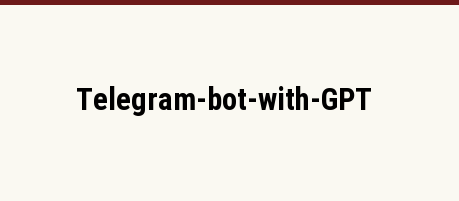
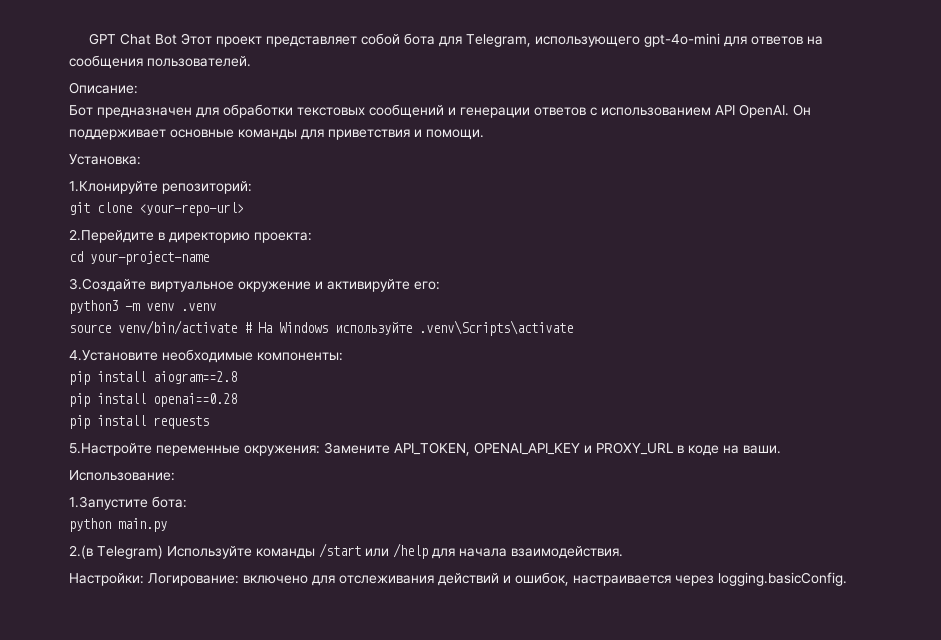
[76,86,372,116] Telegram-bot-with-GPT -> [88,33,823,47] [69,55,251,69] [69,82,138,94] [69,104,811,118] [69,129,484,140] [69,154,141,165] [69,181,252,194] [69,202,244,216] [69,229,312,243] [69,251,209,265] [69,278,440,292] [69,300,216,314] [69,320,573,336] [69,349,343,363] [69,371,237,385] [69,393,237,407] [69,415,209,429] [69,442,781,456] [69,470,175,481] [69,496,187,510] [69,518,167,532] [69,543,623,559] [69,572,847,586] GPT Chat Bot Этот проект представляет собой бота для Telegram, использующего gpt-4o-mini для ответов на сообщения пользователей. // Описание: // Бот предназначен для обработки текстовых сообщений и генерации ответов с использованием API OpenAI. Он поддерживает основные команды для приветствия и помощи. // Установка: // 1.Клонируйте репозиторий: // git clone <your-repo-url> // 2.Перейдите в директорию проекта: // cd your-project-name // 3.Создайте виртуальное окружение и активируйте его: // python3 -m venv .venv // source venv/bin/activate # На Windows используйте .venv\Scripts\activate // 4.Установите необходимые компоненты: // pip install aiogram==2.8 // pip install openai==0.28 // pip install requests // 5.Настройте переменные окружения: Замените API_TOKEN, OPENAI_API_KEY и PROXY_URL в коде на ваши. // Использование: // 1.Запустите бота: // python main.py // 2.(в Telegram) Используйте команды /start или /help для начала взаимодействия. // Настройки: Логирование: включено для отслеживания действий и ошибок, настраивается через logging.basicConfig.

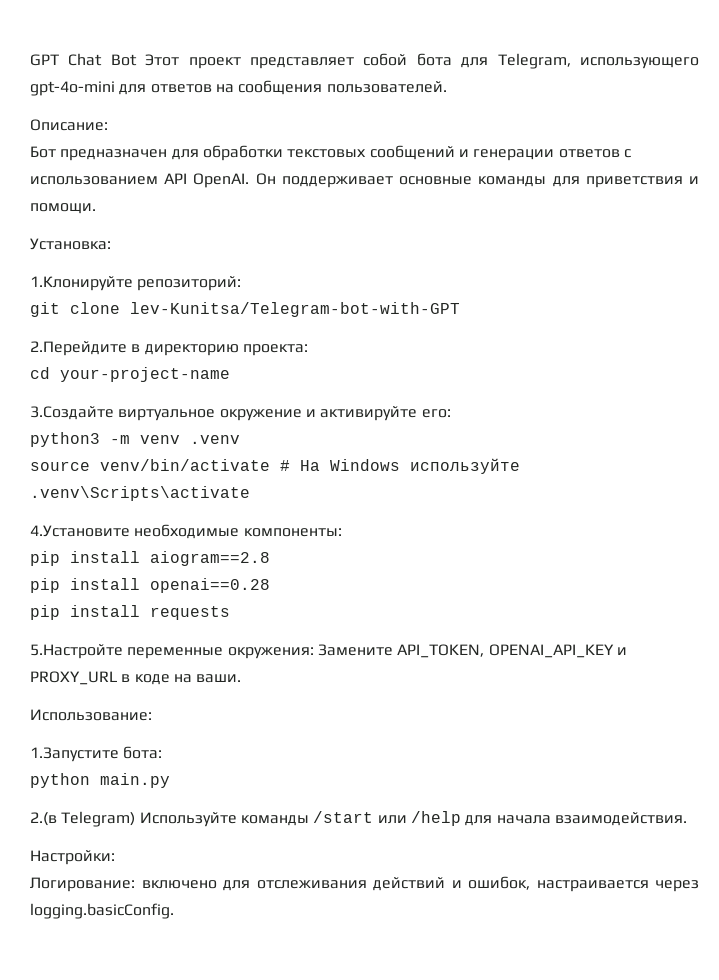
[139,202,244,216] <your-repo-url> -> [130,302,460,317] lev-Kunitsa/Telegram-bot-with-GPT
(144, 579) none -> (115, 857) //

